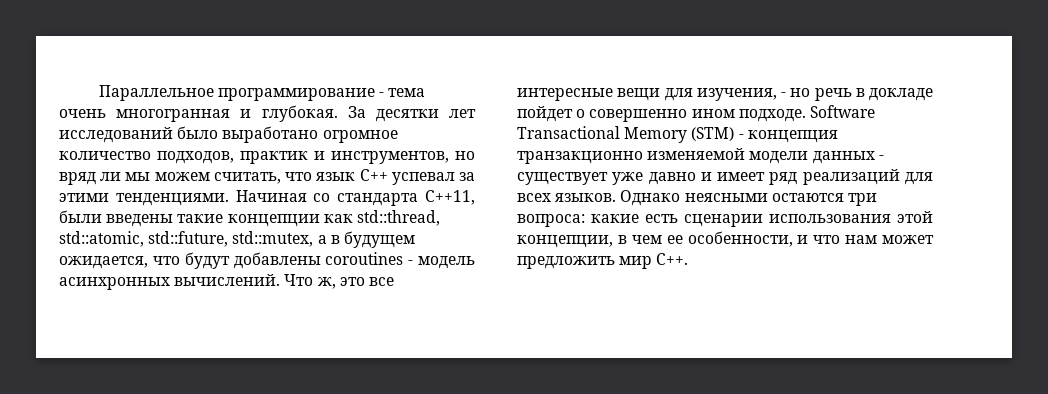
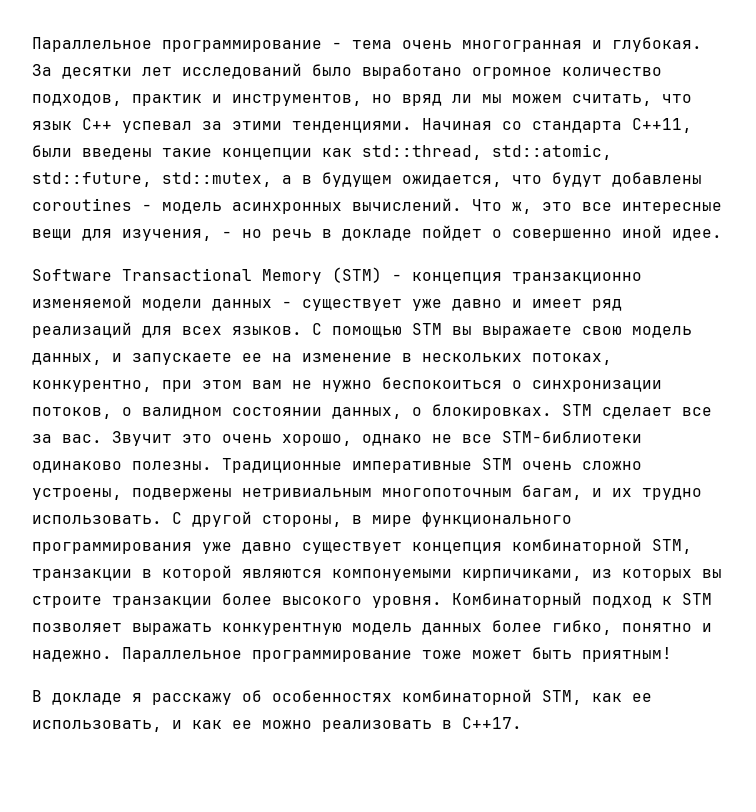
[691,109,806,122] ином подходе. -> [622,225,722,241] иной идее. //
[620,190,877,206] [517,211,933,227] [517,231,934,248] [517,253,689,269] Однако неясными остаются три вопроса: какие есть сценарии использования этой концепции, в чем ее особенности, и что нам может предложить мир С++. -> [312,323,692,338] [32,353,612,365] [32,377,662,392] [32,404,712,419] [32,431,642,446] [32,458,642,473] [32,485,702,500] [32,511,572,527] [32,538,692,554] [32,565,722,581] [32,592,712,608] [32,620,712,635] [32,647,672,662] [32,689,652,705] [32,717,522,732] С помощью STM вы выражаете свою модель данных, и запускаете ее на изменение в нескольких потоках, конкурентно, при этом вам не нужно беспокоиться о синхронизации потоков, о валидном состоянии данных, о блокировках. STM сделает все за вас. Звучит это очень хорошо, однако не все STM-библиотеки одинаково полезны. Традиционные императивные STM очень сложно устроены, подвержены нетривиальным многопоточным багам, и их трудно использовать. С другой стороны, в мире функционального программирования уже давно существует концепция комбинаторной STM, транзакции в которой являются компонуемыми кирпичиками, из которых вы строите транзакции более высокого уровня. Комбинаторный подход к STM позволяет выражать конкурентную модель данных более гибко, понятно и надежно. Параллельное программирование тоже может быть приятным! // В докладе я расскажу об особенностях комбинаторной STM, как ее использовать, и как ее можно реализовать в С++17.

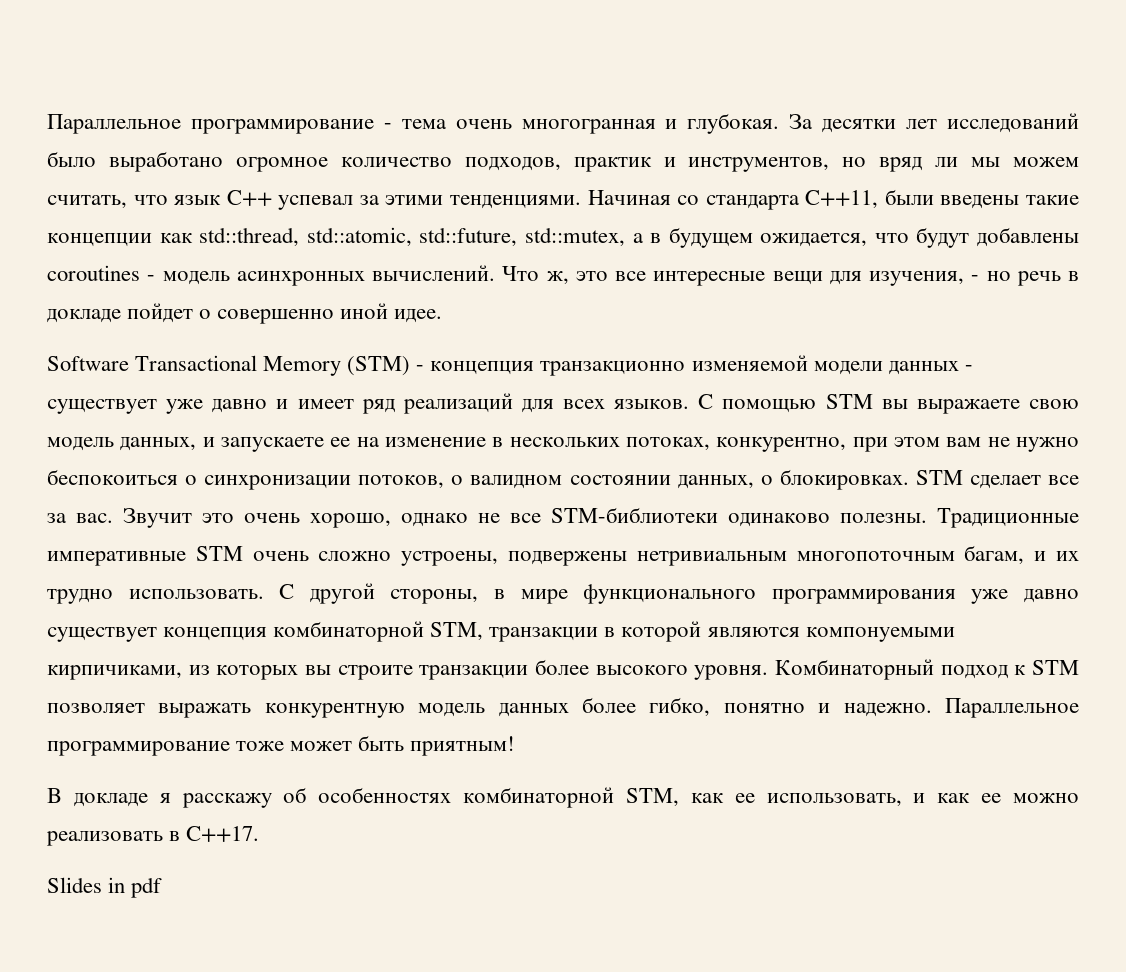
(522, 723) none -> [47,877,163,898] // Slides in pdf

